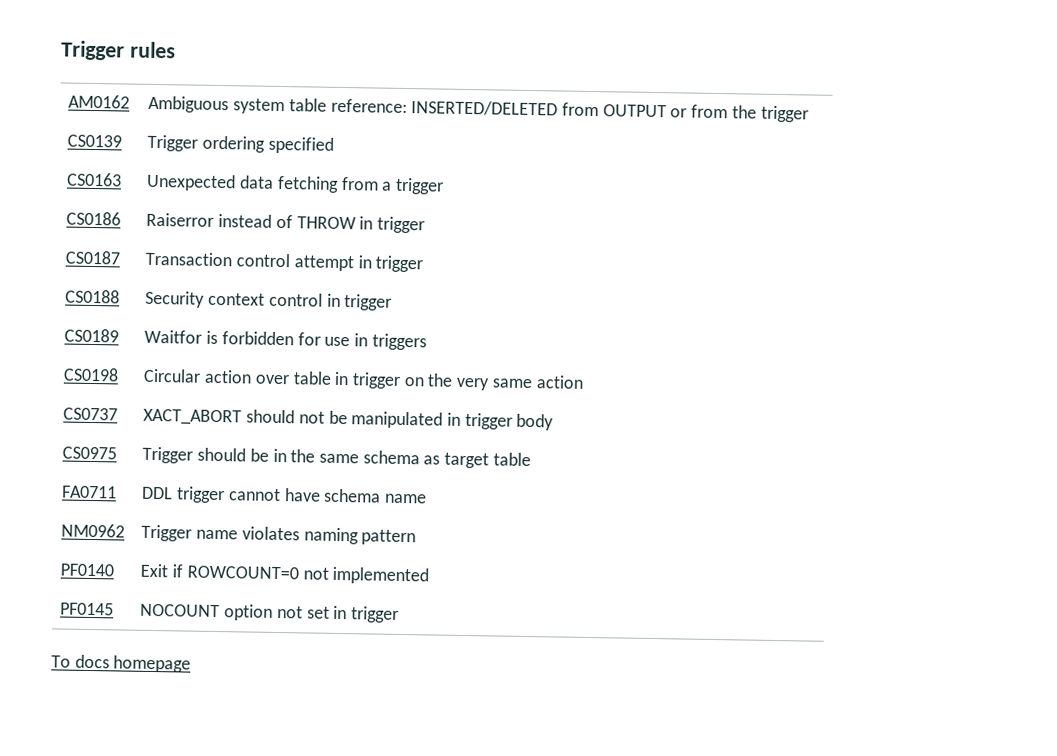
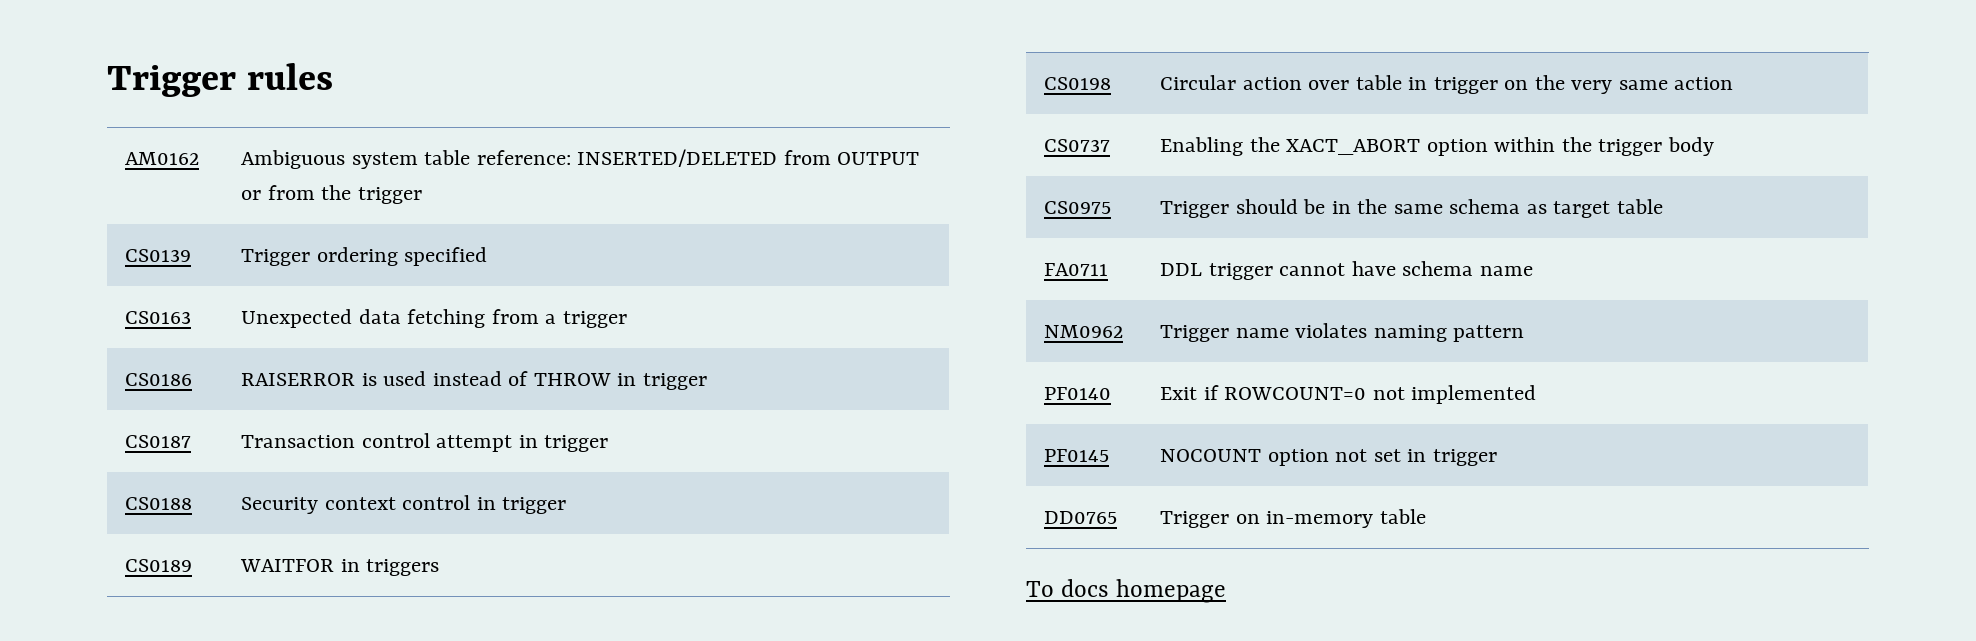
[146,212,215,227] Raiserror -> [241,371,427,386] RAISERROR is used
[144,329,351,347] Waitfor is forbidden for use -> [240,559,335,572] WAITFOR
[143,408,461,429] XACT_ABORT should not be manipulated in -> [1160,137,1592,156] Enabling the XACT_ABORT option within the
(399, 614) none -> [1044,511,1118,524] [1160,509,1426,528] // DD0765 | Trigger on in-memory table

